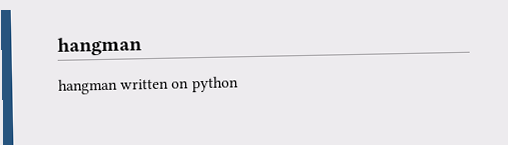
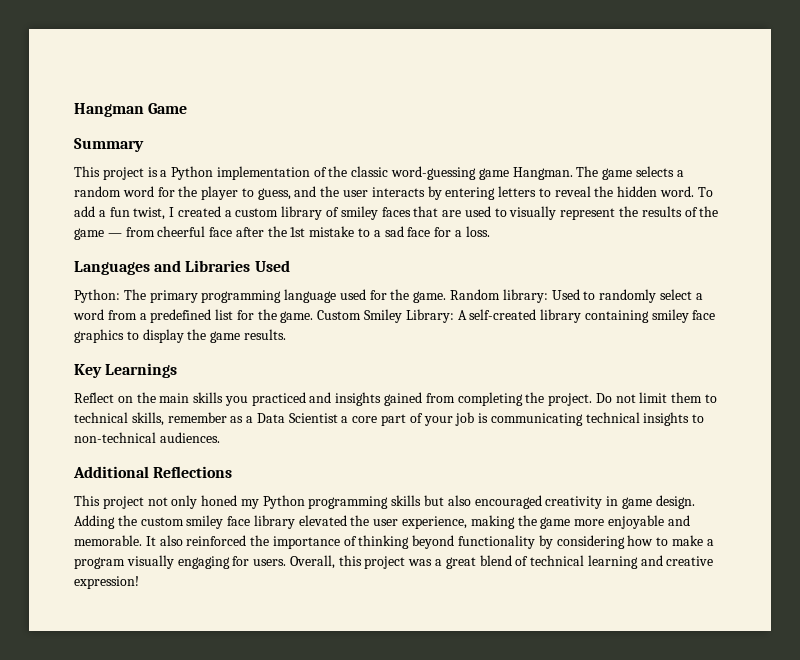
[57,36,142,56] [58,76,239,95] hangman // hangman written on python -> [74,103,188,117] [74,138,144,152] [74,166,684,180] [74,186,713,200] [74,206,719,220] [74,226,490,240] [74,260,290,275] [74,289,703,303] [73,309,716,323] [74,329,286,343] [74,363,178,378] [74,392,718,406] [74,412,705,426] [74,432,220,443] [73,466,233,478] [74,495,695,509] [74,515,690,529] [74,535,714,549] [74,555,714,569] [74,576,139,589] Hangman Game // Summary // This project is a Python implementation of the classic word-guessing game Hangman. The game selects a random word for the player to guess, and the user interacts by entering letters to reveal the hidden word. To add a fun twist, I created a custom library of smiley faces that are used to visually represent the results of the game — from cheerful face after the 1st mistake to a sad face for a loss. // Languages and Libraries Used // Python: The primary programming language used for the game. Random library: Used to randomly select a word from a predefined list for the game. Custom Smiley Library: A self-created library containing smiley face graphics to display the game results. // Key Learnings // Reflect on the main skills you practiced and insights gained from completing the project. Do not limit them to technical skills, remember as a Data Scientist a core part of your job is communicating technical insights to non-technical audiences. // Additional Reflections // This project not only honed my Python programming skills but also encouraged creativity in game design. Adding the custom smiley face library elevated the user experience, making the game more enjoyable and memorable. It also reinforced the importance of thinking beyond functionality by considering how to make a program visually engaging for users. Overall, this project was a great blend of technical learning and creative expression!

